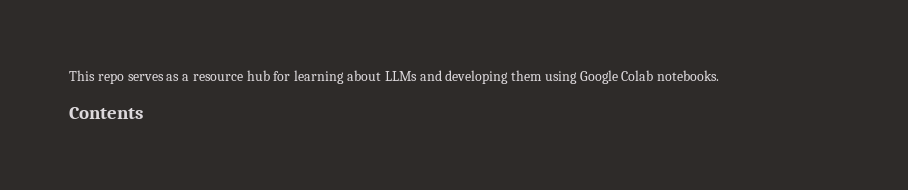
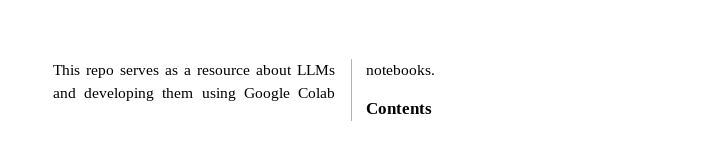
[246,70,345,84] hub for learning -> (250, 71) none

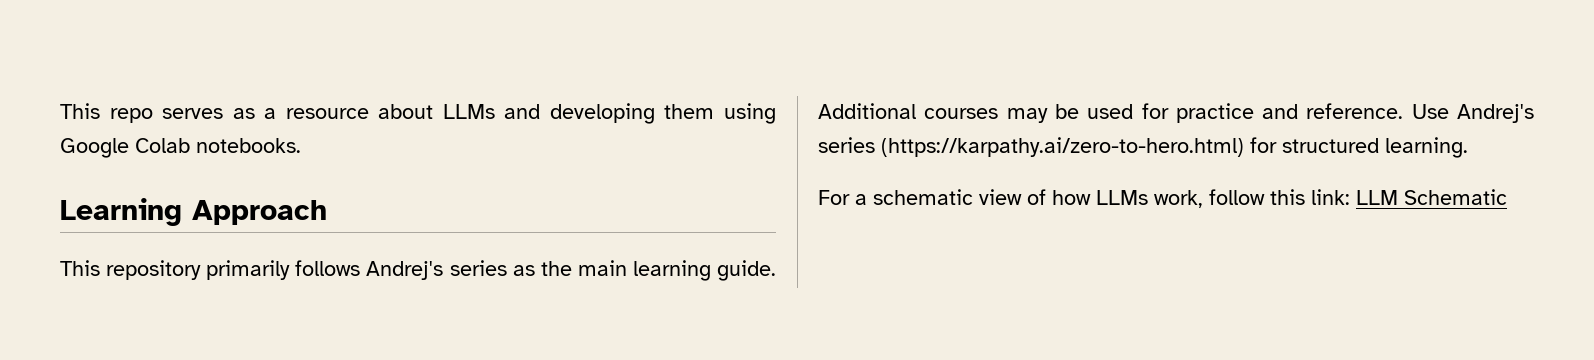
[366,103,432,114] Contents -> [60,198,327,226] [60,260,777,281] [818,103,1534,123] [818,137,1468,158] [818,189,1507,208] Learning Approach // This repository primarily follows Andrej's series as the main learning guide. Additional courses may be used for practice and reference. Use Andrej's series (https://karpathy.ai/zero-to-hero.html) for structured learning. // For a schematic view of how LLMs work, follow this link: LLM Schematic

